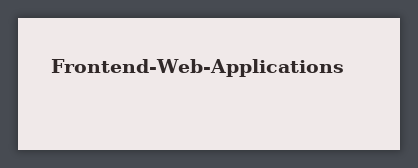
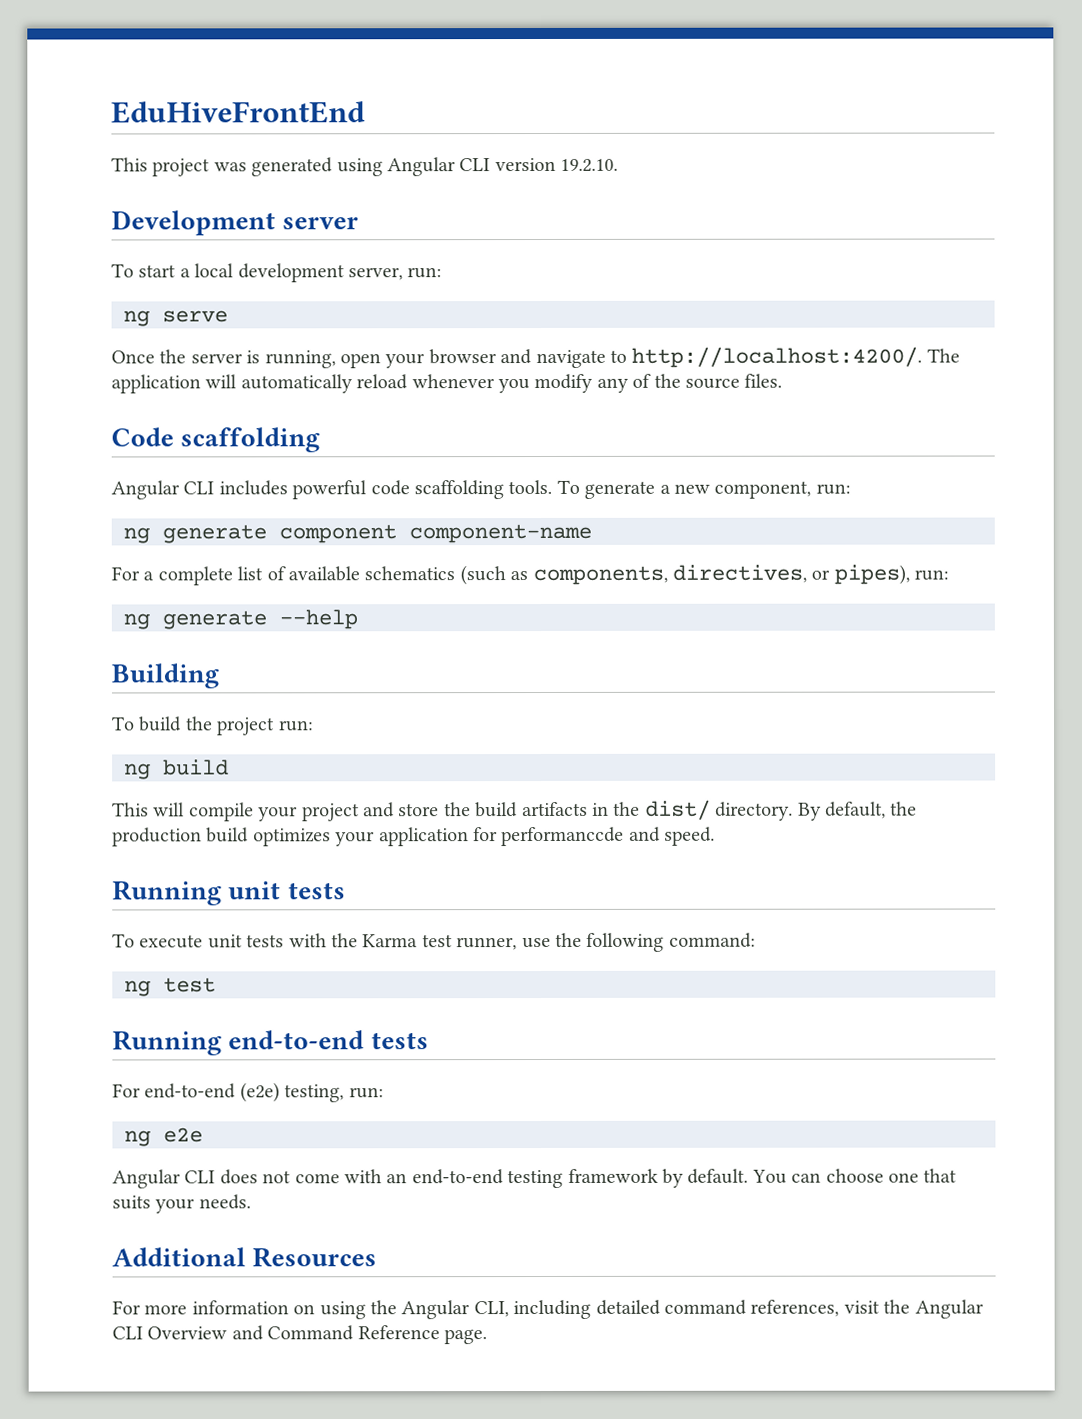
[51,59,344,77] Frontend-Web-Applications -> [111,101,366,124] [111,157,619,177] [111,210,360,236] [111,263,443,283] [123,310,228,327] [111,346,960,369] [111,373,783,394] [111,427,321,453] [111,479,851,500] [123,523,592,544] [111,564,950,586] [123,609,358,630] [111,663,219,689] [112,716,314,736] [124,759,229,780] [112,799,918,822] [112,826,716,847] [112,880,346,906] [112,932,756,952] [124,977,216,997] [112,1030,429,1056] [112,1082,384,1103] [124,1127,203,1147] [112,1168,958,1189] [112,1194,251,1214] [112,1247,378,1268] [112,1299,984,1320] [112,1325,487,1345] EduHiveFrontEnd // This project was generated using Angular CLI version 19.2.10. // Development server // To start a local development server, run: // ng serve // Once the server is running, open your browser and navigate to http://localhost:4200/. The application will automatically reload whenever you modify any of the source files. // Code scaffolding // Angular CLI includes powerful code scaffolding tools. To generate a new component, run: // ng generate component component-name // For a complete list of available schematics (such as components, directives, or pipes), run: // ng generate --help // Building // To build the project run: // ng build // This will compile your project and store the build artifacts in the dist/ directory. By default, the production build optimizes your application for performanccde and speed. // Running unit tests // To execute unit tests with the Karma test runner, use the following command: // ng test // Running end-to-end tests // For end-to-end (e2e) testing, run: // ng e2e // Angular CLI does not come with an end-to-end testing framework by default. You can choose one that suits your needs. // Additional Resources // For more information on using the Angular CLI, including detailed command references, visit the Angular CLI Overview and Command Reference page.

